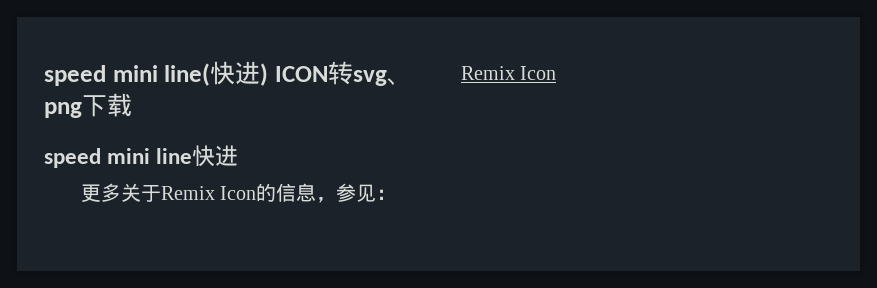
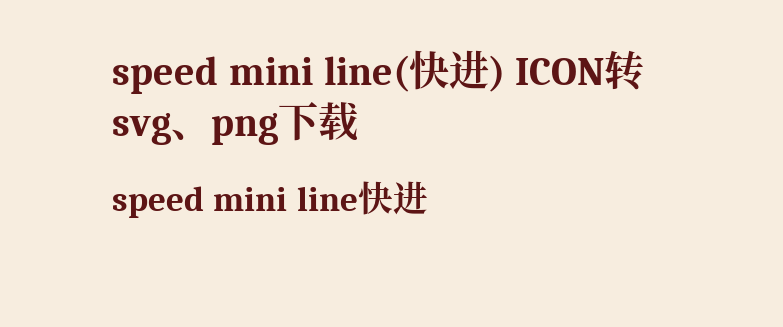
[80,183,397,203] [461,66,557,80] // 更多关于Remix Icon的信息，参见：Remix Icon -> (428, 198) none

